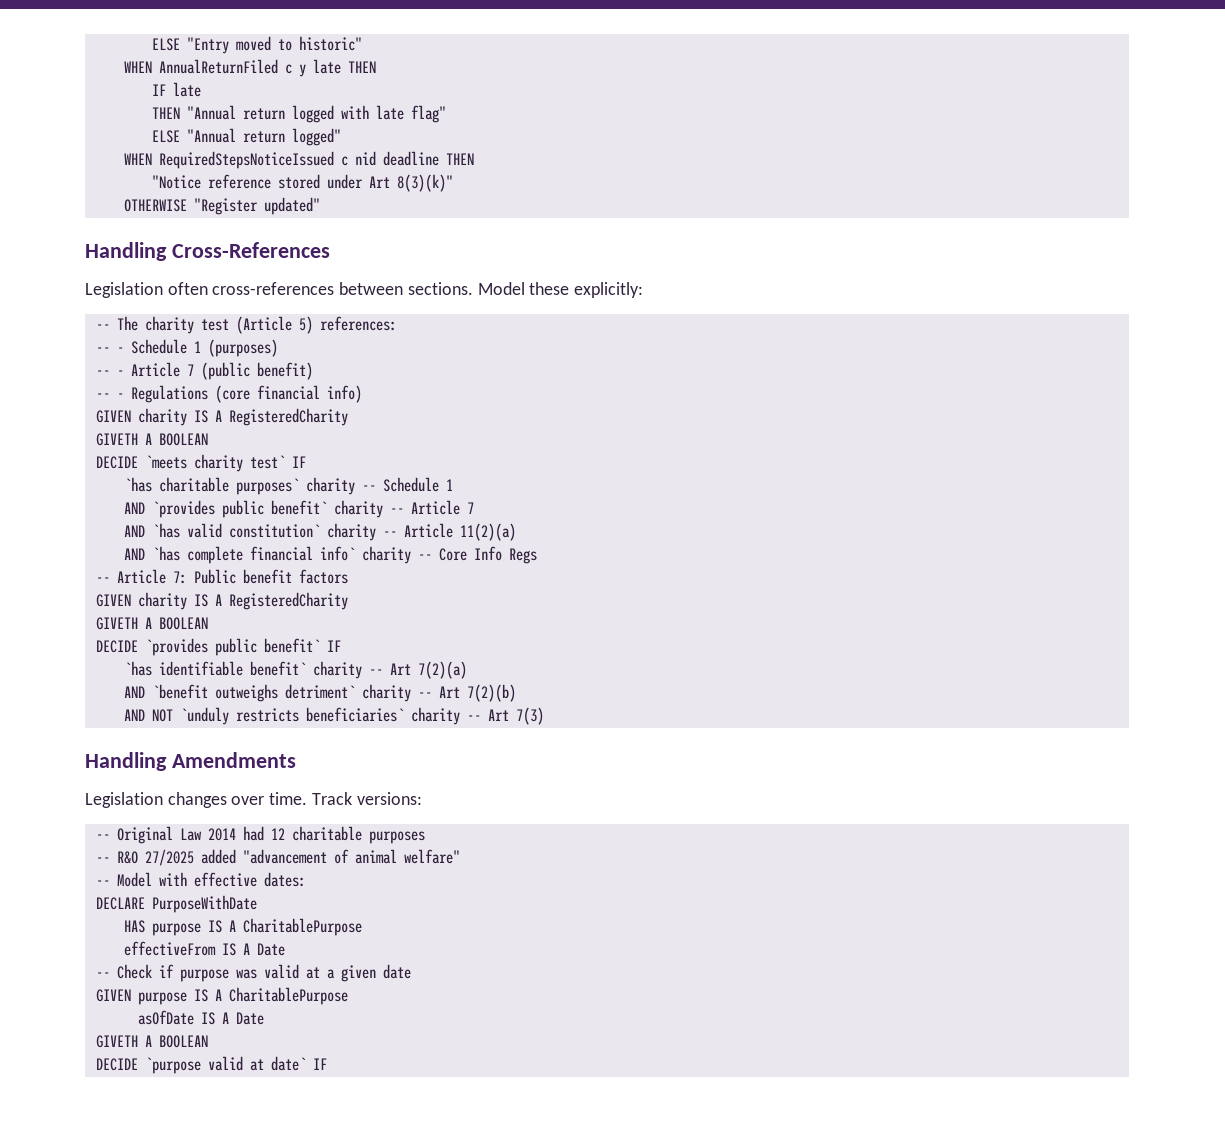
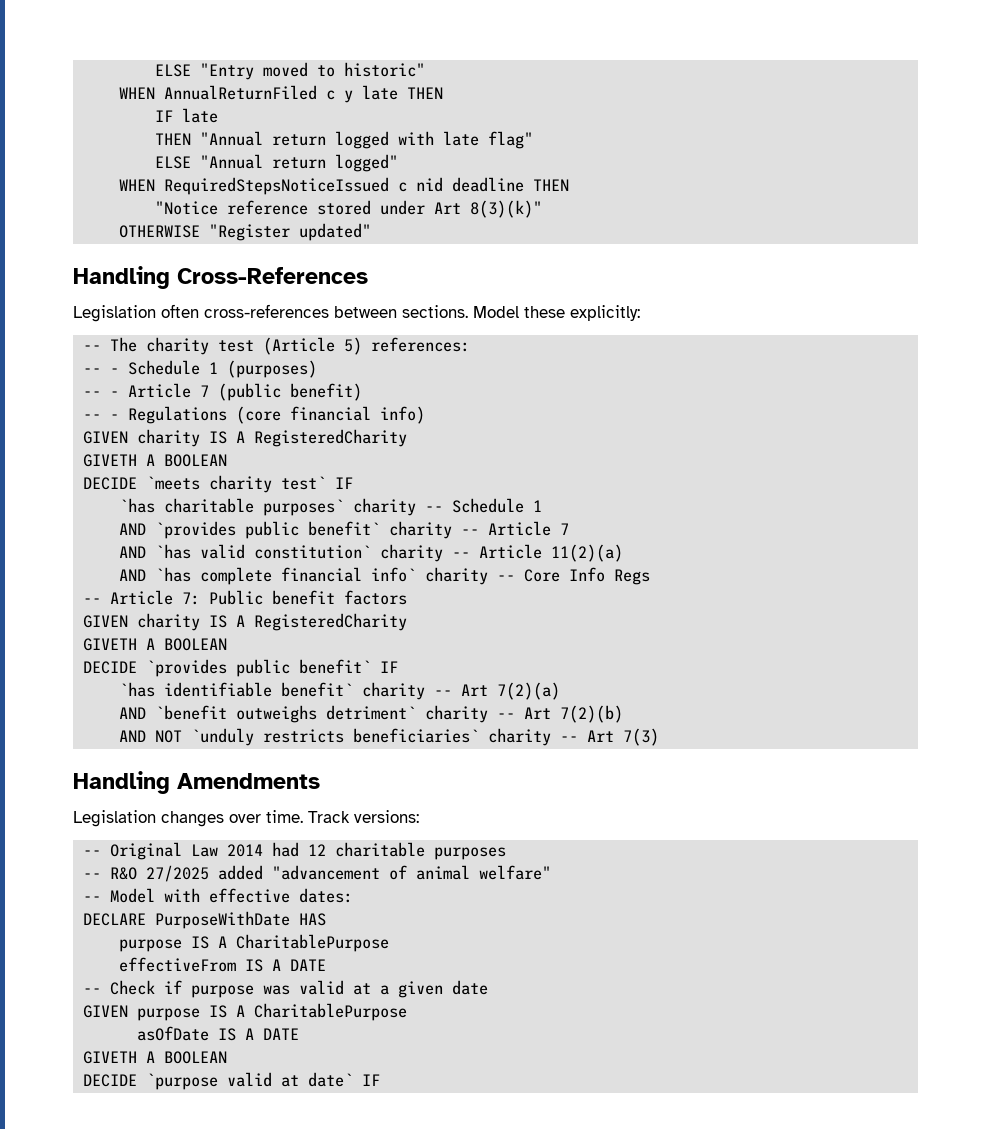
[123,920,145,933] // HAS -> [299,913,327,926] HAS //
[256,943,285,956] Date -> [290,959,327,971] DATE
[235,1012,264,1025] Date -> [263,1028,300,1040] DATE

